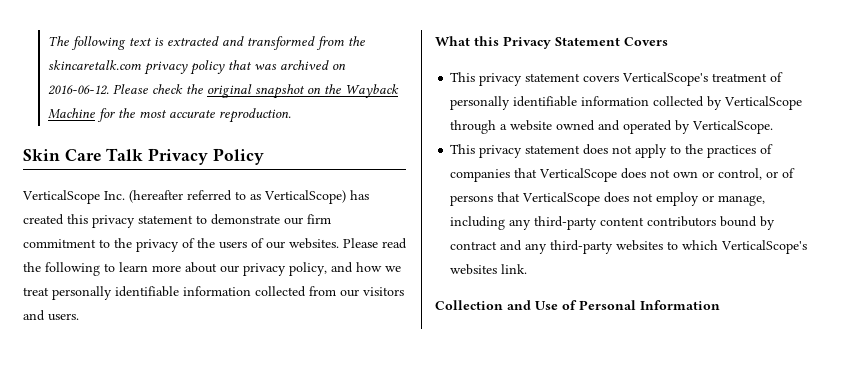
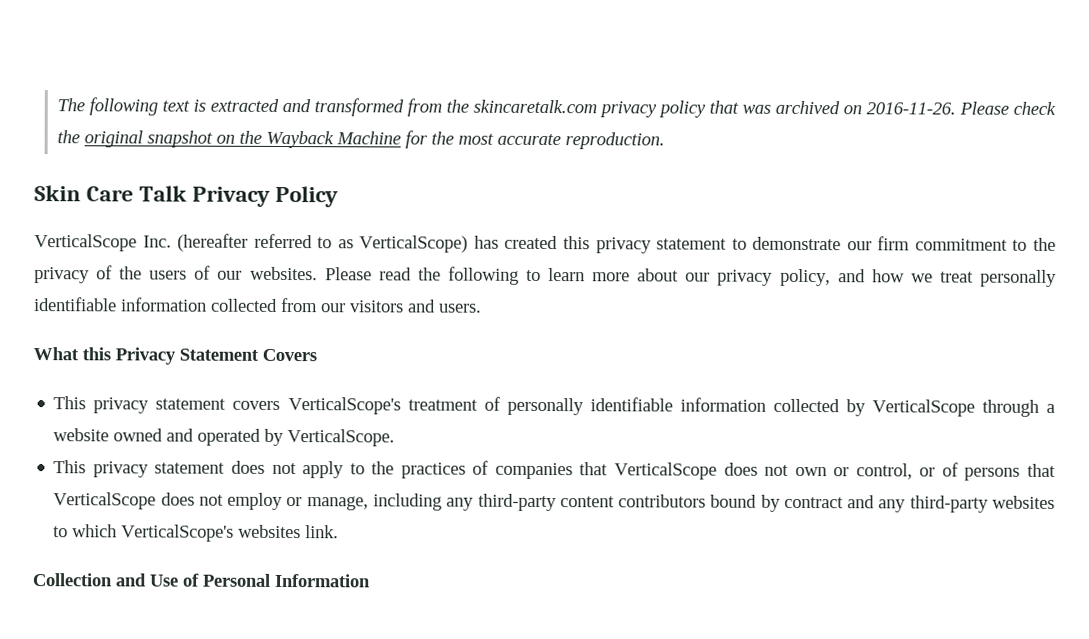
[47,85,109,95] 2016-06-12. -> [866,102,957,115] 2016-11-26.

